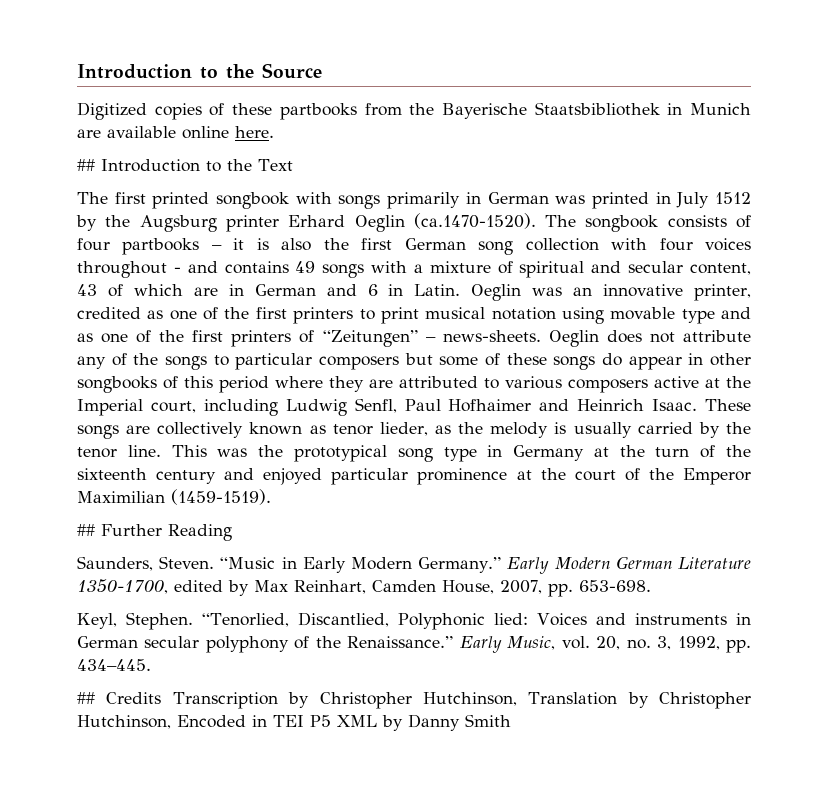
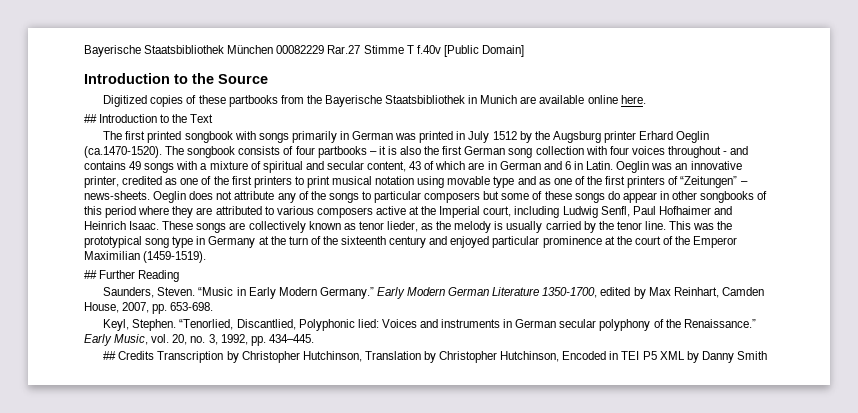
(77, 71) none -> [84,45,524,57] Bayerische Staatsbibliothek München 00082229 Rar.27 Stimme T f.40v [Public Domain] //

